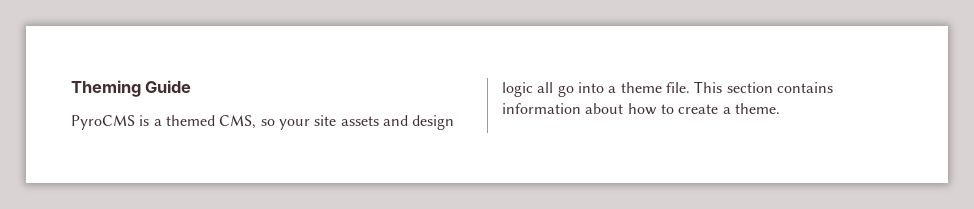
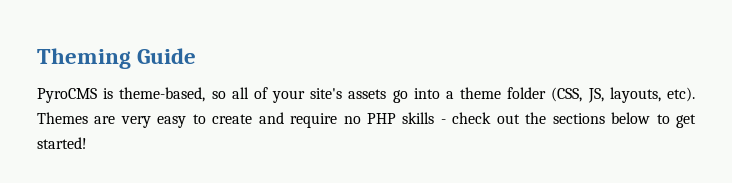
[153,115,455,130] [502,81,833,97] [502,103,780,115] a themed CMS, so your site assets and design logic all go into a theme file. This section contains information about how to create a theme. -> [119,87,695,103] [37,112,697,128] [37,137,87,149] theme-based, so all of your site's assets go into a theme folder (CSS, JS, layouts, etc). Themes are very easy to create and require no PHP skills - check out the sections below to get started!

